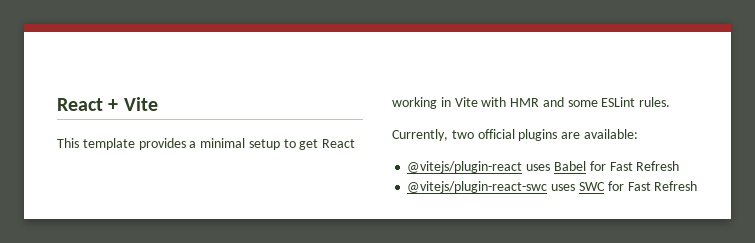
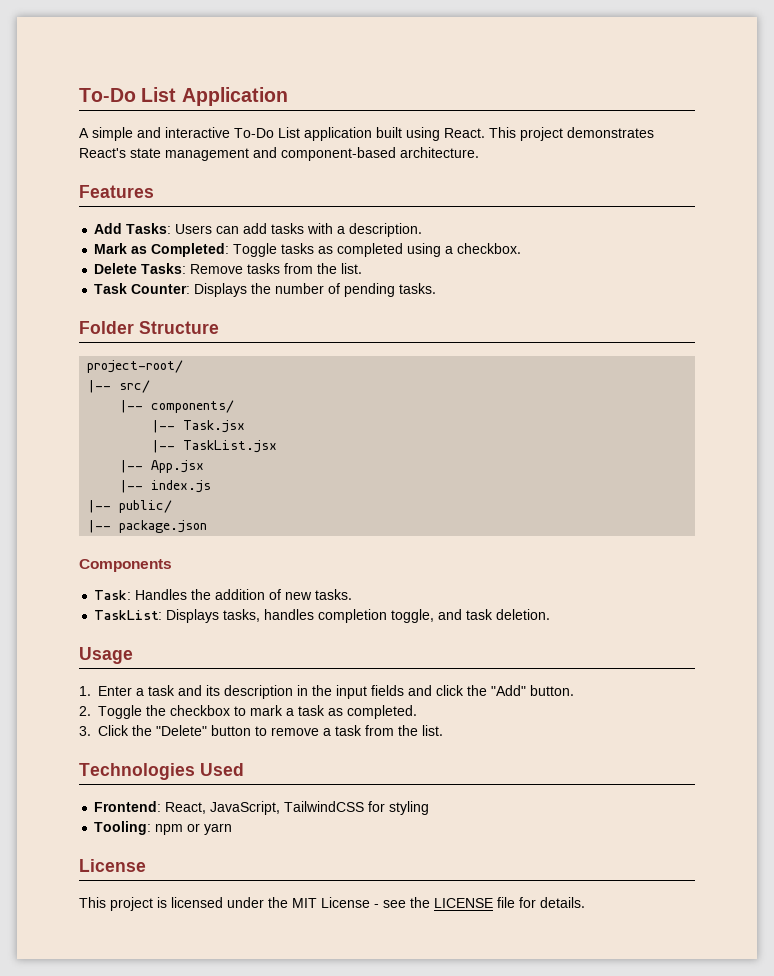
[57,97,158,111] [57,138,356,150] [392,97,671,109] [392,129,638,141] [407,161,680,173] [407,181,698,193] React + Vite // This template provides a minimal setup to get React working in Vite with HMR and some ESLint rules. // Currently, two official plugins are available: // @vitejs/plugin-react uses Babel for Fast Refresh // @vitejs/plugin-react-swc uses SWC for Fast Refresh -> [79,87,288,106] [79,127,654,141] [79,147,479,161] [79,185,154,198] [94,223,423,237] [94,243,522,257] [94,263,363,274] [94,283,437,297] [79,321,219,334] [87,360,184,373] [87,380,151,393] [119,400,235,413] [151,420,246,433] [151,440,278,453] [119,460,205,473] [119,480,212,493] [87,500,173,513] [87,520,208,533] [79,559,172,572] [94,589,353,600] [94,609,551,623] [79,647,133,664] [79,685,574,699] [79,705,417,719] [79,725,443,736] [79,763,244,780] [94,801,430,815] [94,821,233,835] [79,859,146,872] [79,897,585,911] To-Do List Application // A simple and interactive To-Do List application built using React. This project demonstrates React's state management and component-based architecture. // Features // Add Tasks: Users can add tasks with a description. // Mark as Completed: Toggle tasks as completed using a checkbox. // Delete Tasks: Remove tasks from the list. // Task Counter: Displays the number of pending tasks. // Folder Structure // project-root/ // |-- src/ // |-- components/ // |-- Task.jsx // |-- TaskList.jsx // |-- App.jsx // |-- index.js // |-- public/ // |-- package.json // Components // Task: Handles the addition of new tasks. // TaskList: Displays tasks, handles completion toggle, and task deletion. // Usage // 1. Enter a task and its description in the input fields and click the "Add" button. // 2. Toggle the checkbox to mark a task as completed. // 3. Click the "Delete" button to remove a task from the list. // Technologies Used // Frontend: React, JavaScript, TailwindCSS for styling // Tooling: npm or yarn // License // This project is licensed under the MIT License - see the LICENSE file for details.

